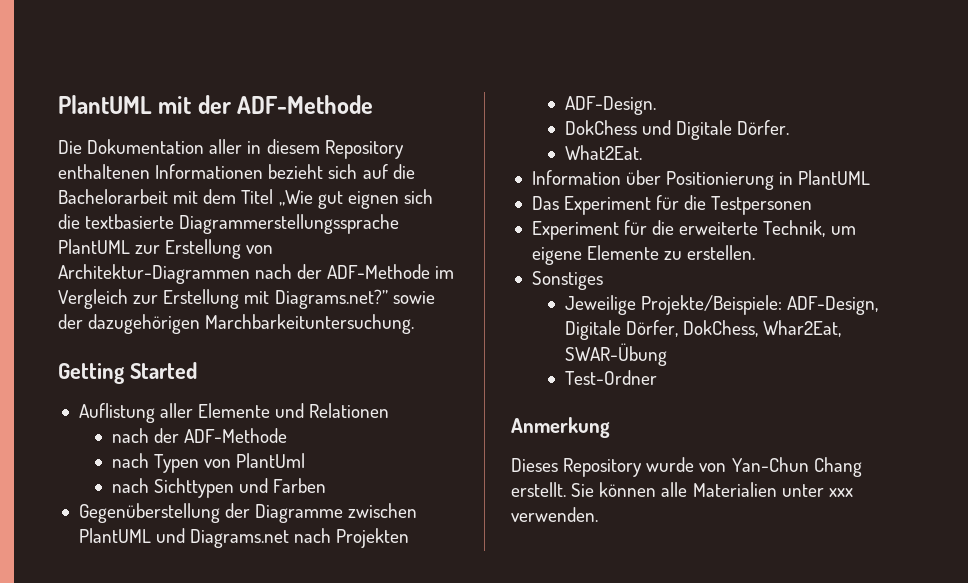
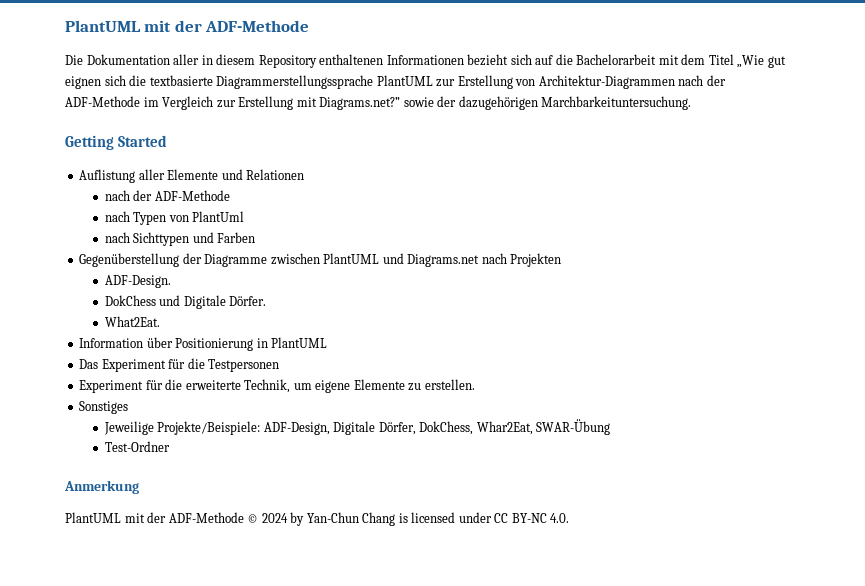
[511,457,862,477] [511,482,853,497] [511,507,598,522] Dieses Repository wurde von Yan-Chun Chang erstellt. Sie können alle Materialien unter xxx verwenden. -> [65,512,570,526] PlantUML mit der ADF-Methode © 2024 by Yan-Chun Chang is licensed under CC BY-NC 4.0.

